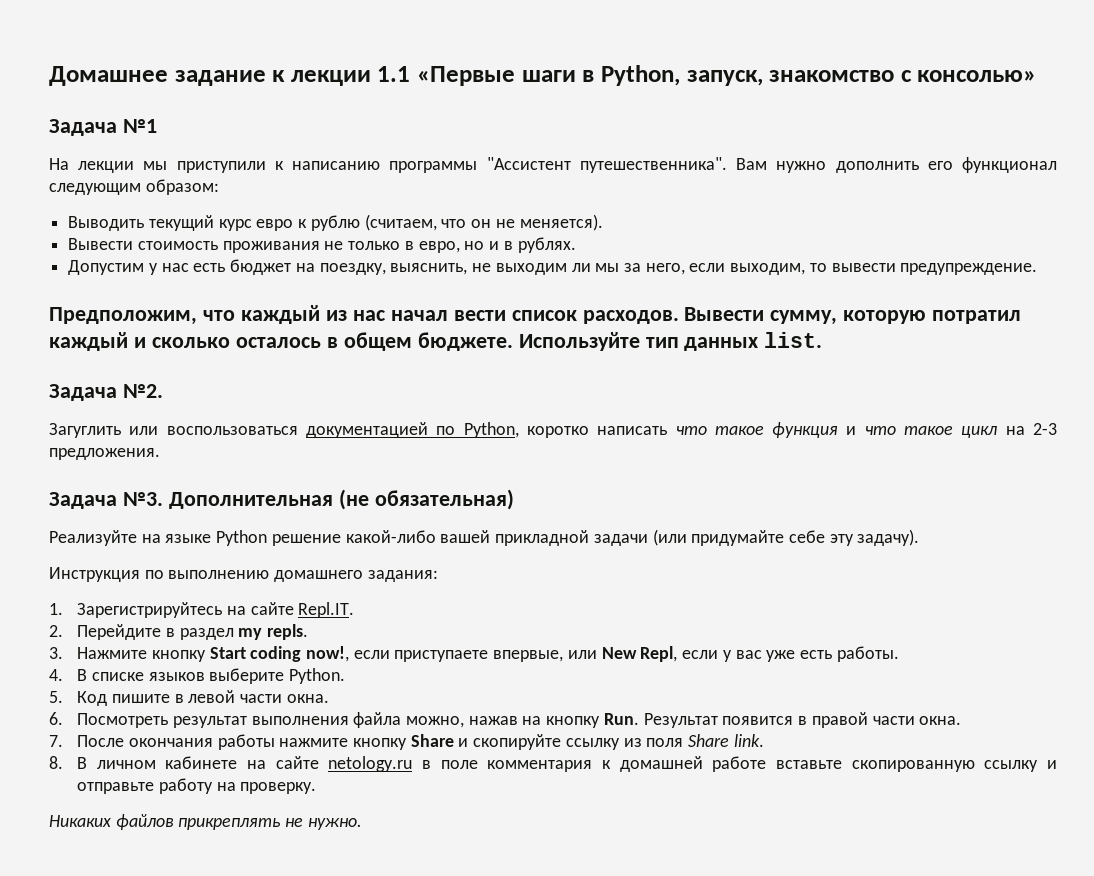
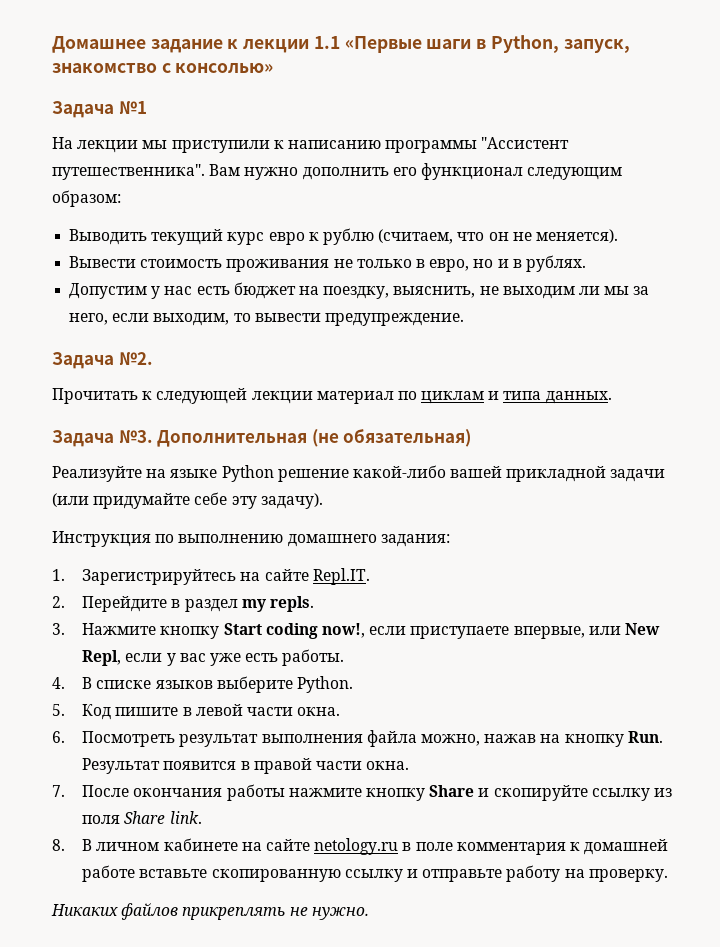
[49,305,1022,325] [49,332,823,351] [49,384,163,401] [49,422,1057,438] [49,448,160,460] Предположим, что каждый из нас начал вести список расходов. Вывести сумму, которую потратил каждый и сколько осталось в общем бюджете. Используйте тип данных list. // Задача №2. // Загуглить или воспользоваться документацией по Python, коротко написать что такое функция и что такое цикл на 2-3 предложения. -> [52,352,153,369] [52,388,612,404] Задача №2. // Прочитать к следующей лекции материал по циклам и типа данных.

